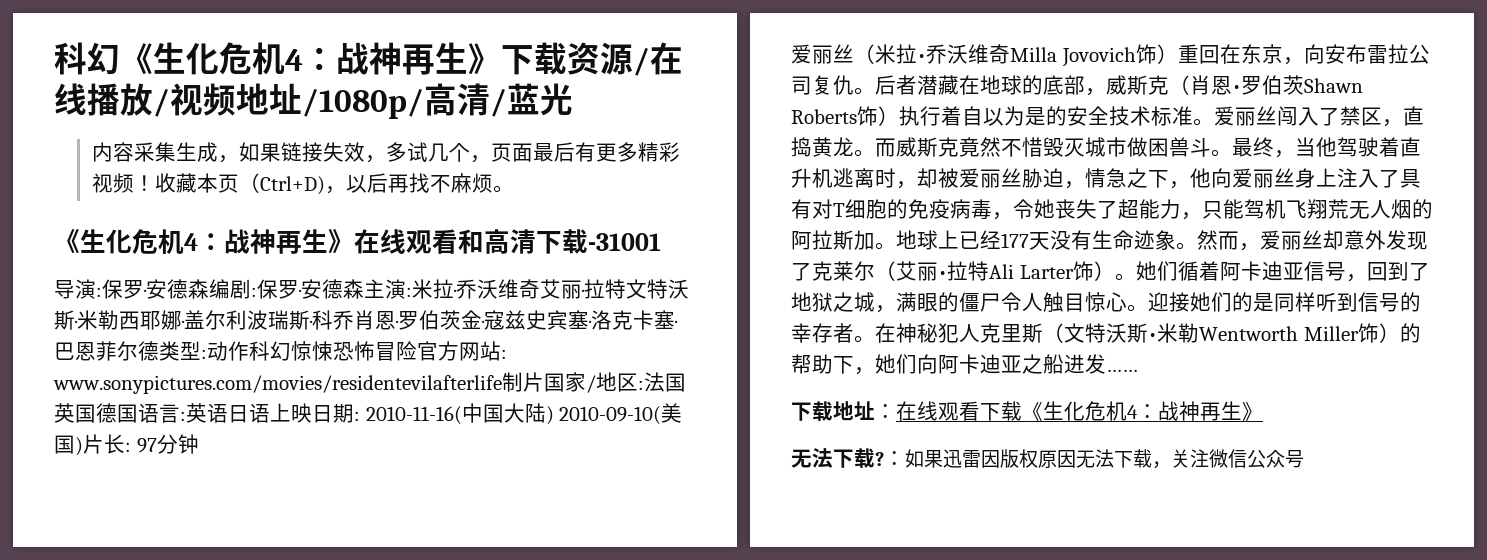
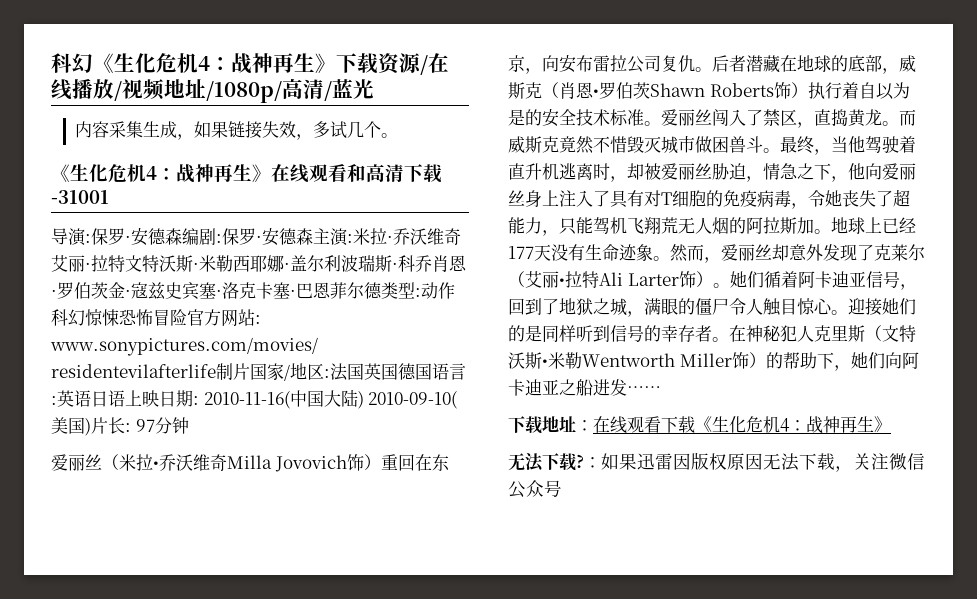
[469,142,680,163] [91,173,493,195] ，页面最后有更多精彩视频！收藏本页（Ctrl+D)，以后再找不麻烦 -> (382, 129) none

